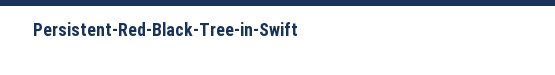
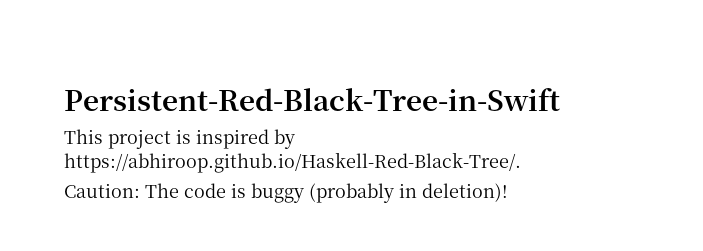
(298, 29) none -> [64,129,295,149] [64,152,521,173] [64,183,508,203] // This project is inspired by https://abhiroop.github.io/Haskell-Red-Black-Tree/. // Caution: The code is buggy (probably in deletion)!

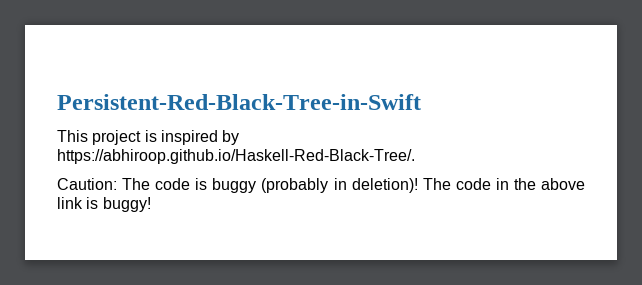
(508, 192) none -> [422,178,585,190] [57,197,151,212] The code in the above link is buggy!

